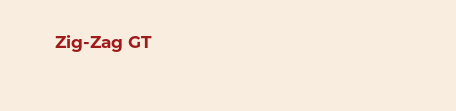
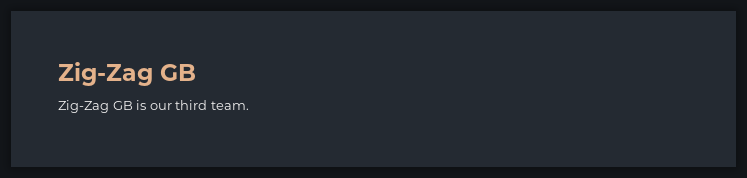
[55,35,152,52] Zig-Zag GT -> [58,62,196,86] [58,100,249,113] Zig-Zag GB // Zig-Zag GB is our third team.

